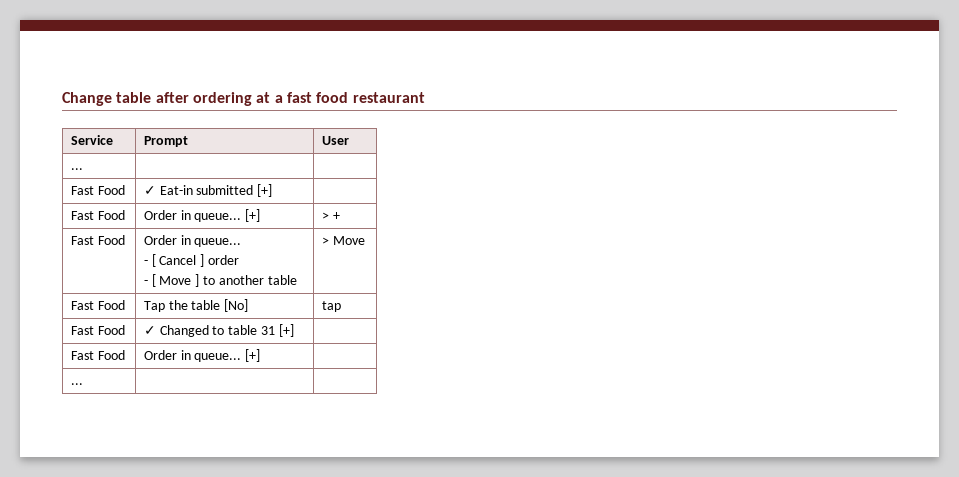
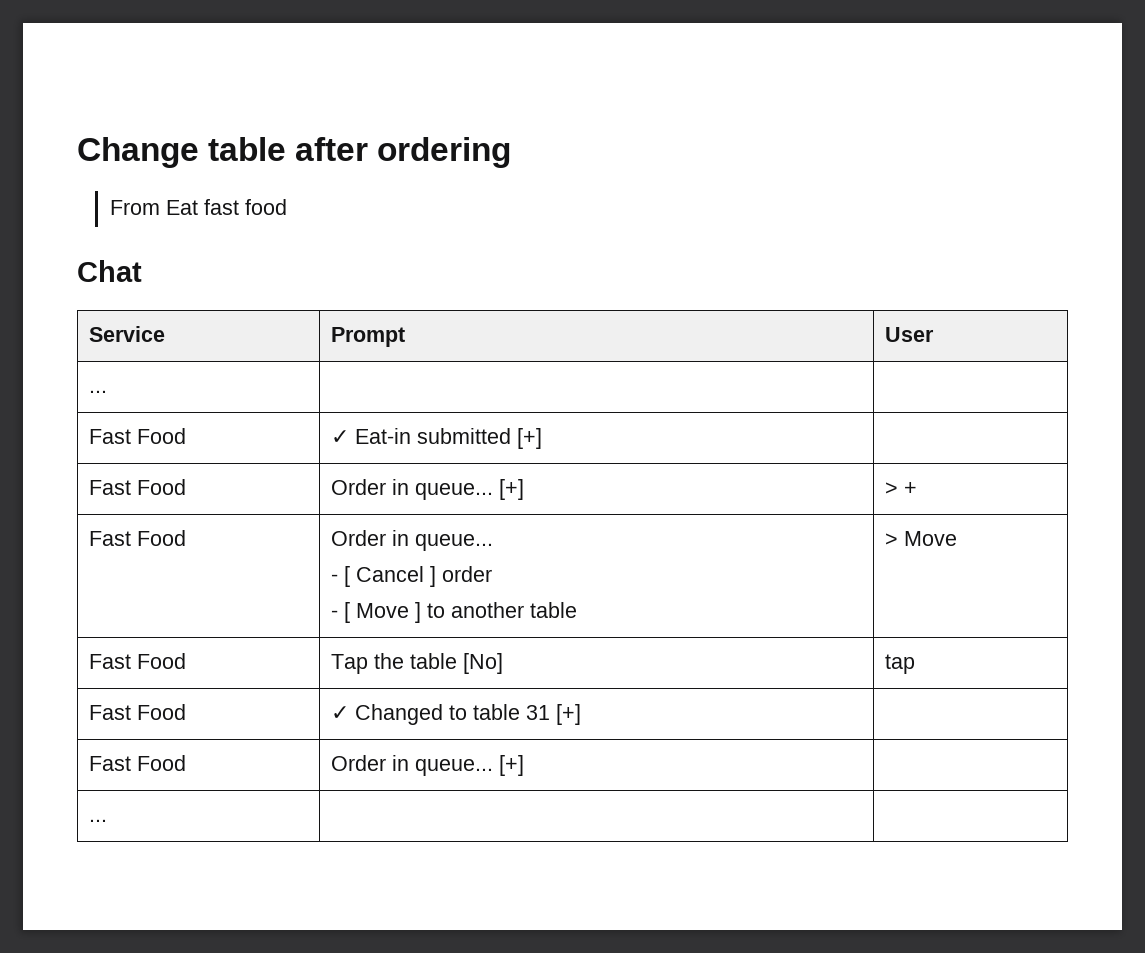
[256,92,283,103] at a -> [109,200,198,215] // From Eat
[352,92,425,103] restaurant -> [77,260,142,282] // Chat

